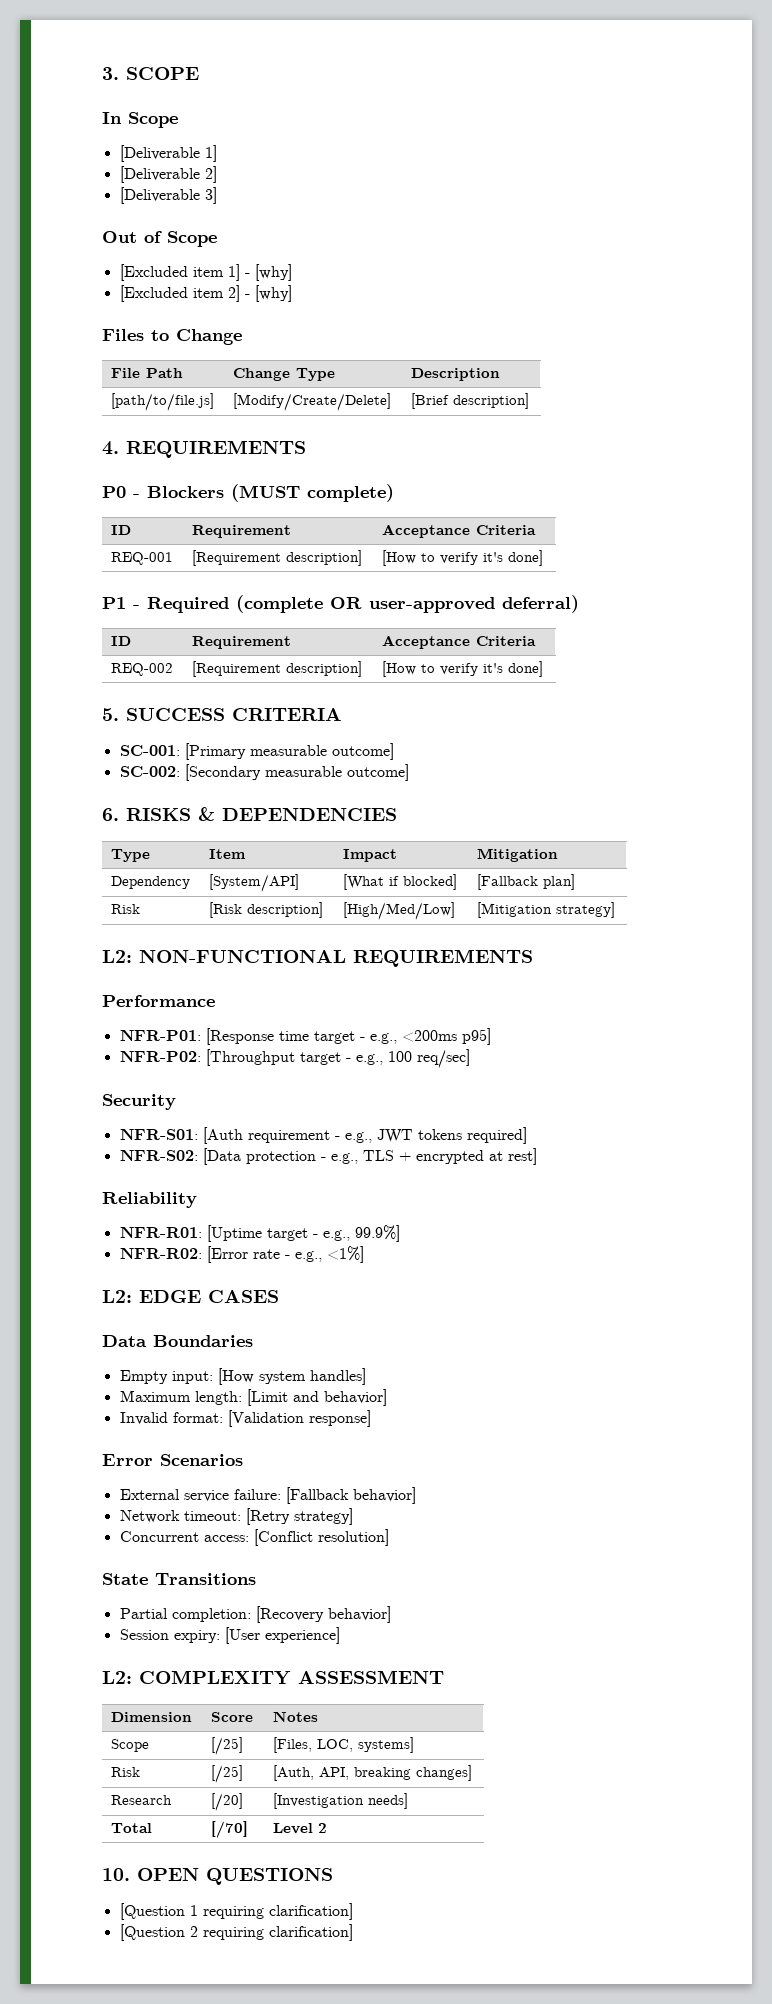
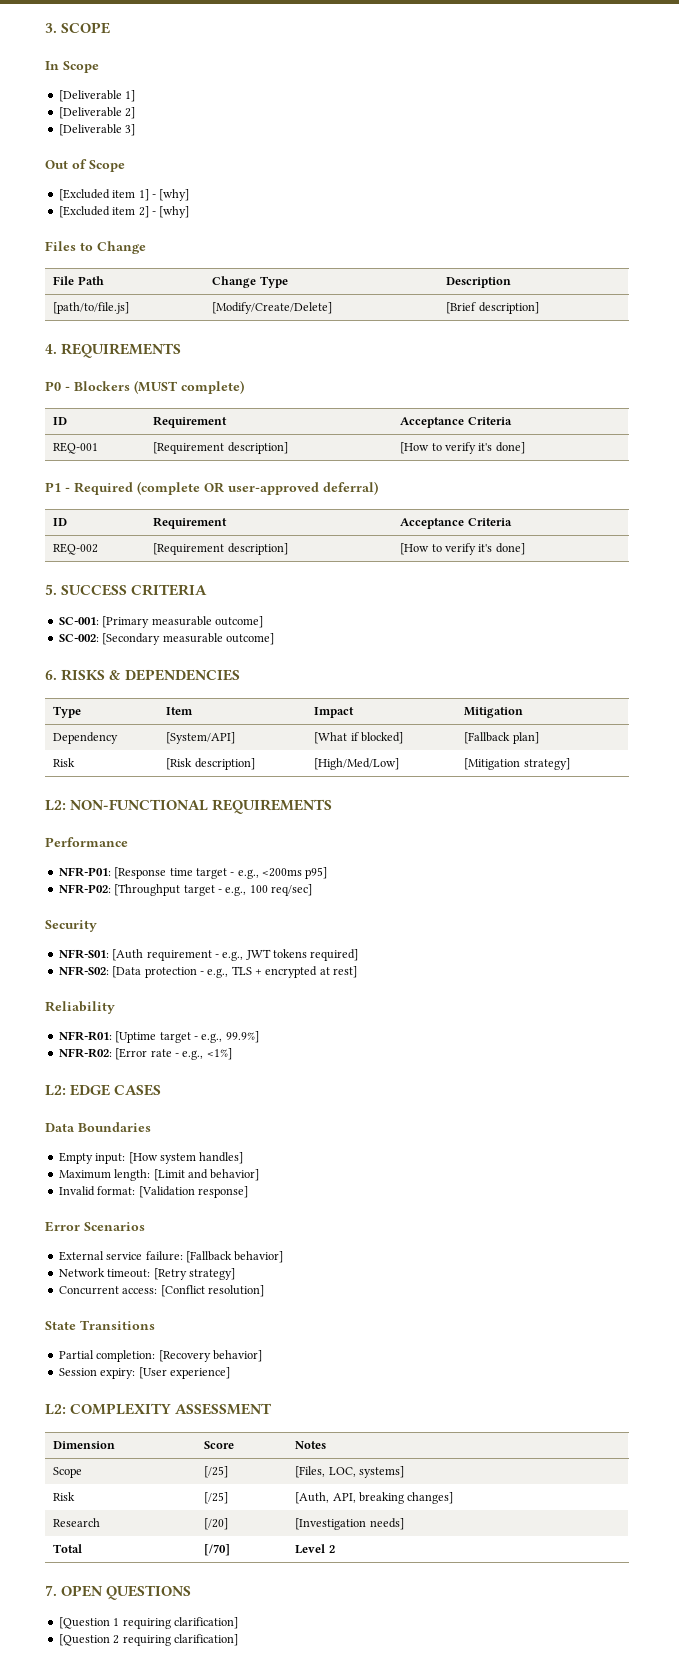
[102,1868,130,1881] 10. -> [45,1585,57,1596] 7.

